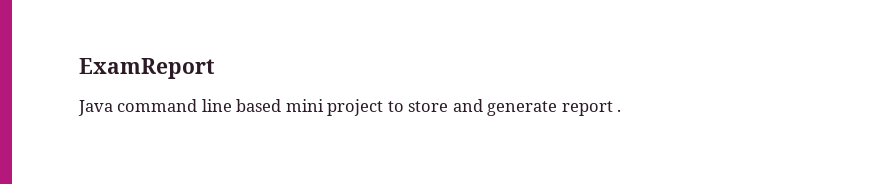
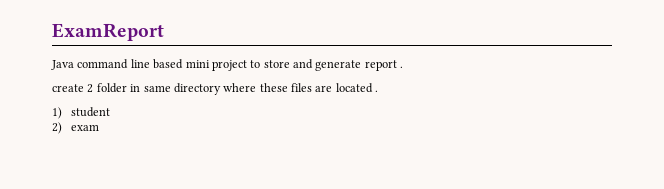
(622, 110) none -> [52,83,379,95] [52,107,111,119] [52,122,100,134] // create 2 folder in same directory where these files are located . // 1) student // 2) exam

